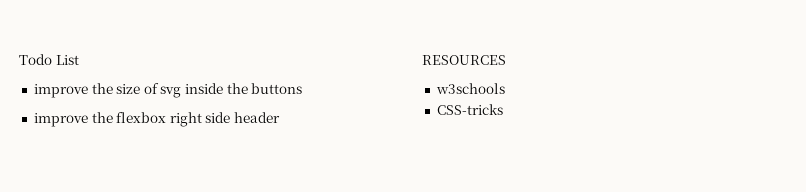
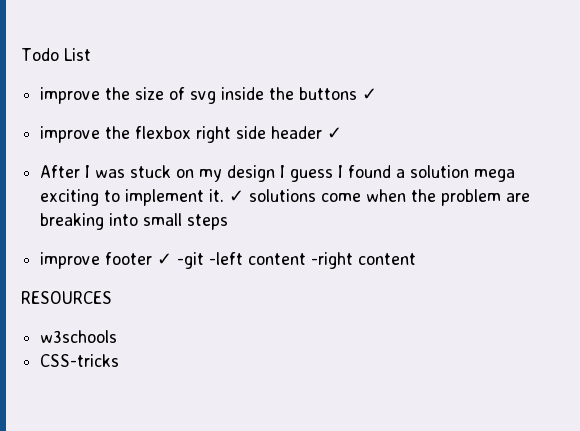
(303, 88) none -> [362,88,378,100] ✓
(281, 117) none -> [327,127,343,139] [40,165,516,182] [40,189,531,206] [40,213,229,230] [40,252,417,269] ✓ // After I was stuck on my design I guess I found a solution mega exciting to implement it. ✓ solutions come when the problem are breaking into small steps // improve footer ✓ -git -left content -right content

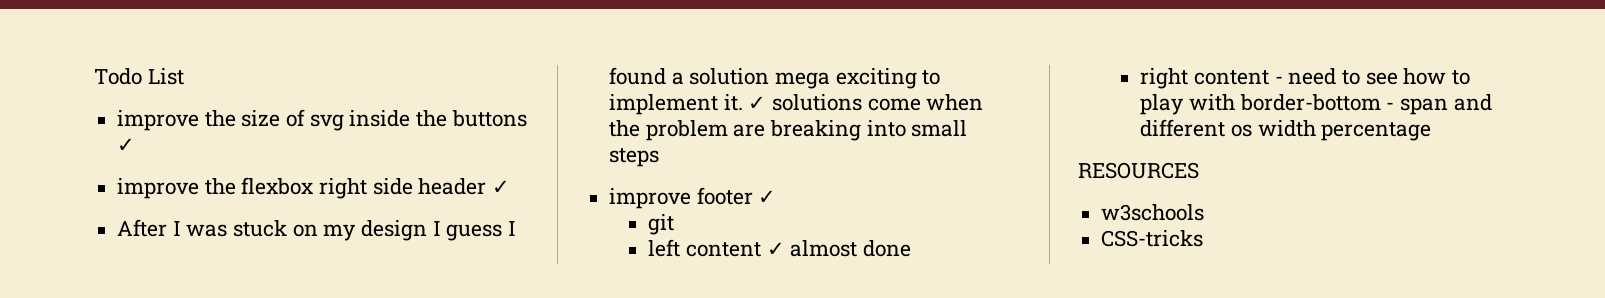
[177,252,417,269] -git -left content -right content -> [648,214,675,235] [648,239,912,257] [1140,68,1471,89] [1140,94,1492,115] [1140,119,1432,141] // git // left content ✓ almost done // right content - need to see how to play with border-bottom - span and different os width percentage

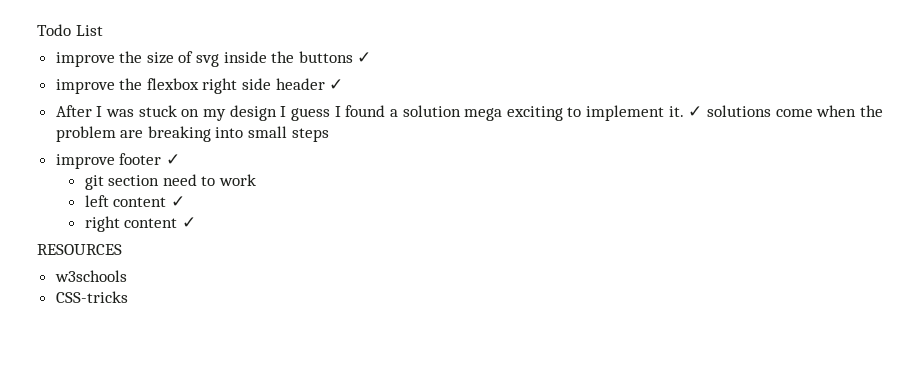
(675, 224) none -> [108,174,257,186] section need to work
[790,240,912,257] almost done -> (185, 201) none
[1274,68,1471,85] [1140,94,1492,115] [1140,119,1432,141] - need to see how to play with border-bottom - span and different os width percentage -> [181,217,196,228] ✓

